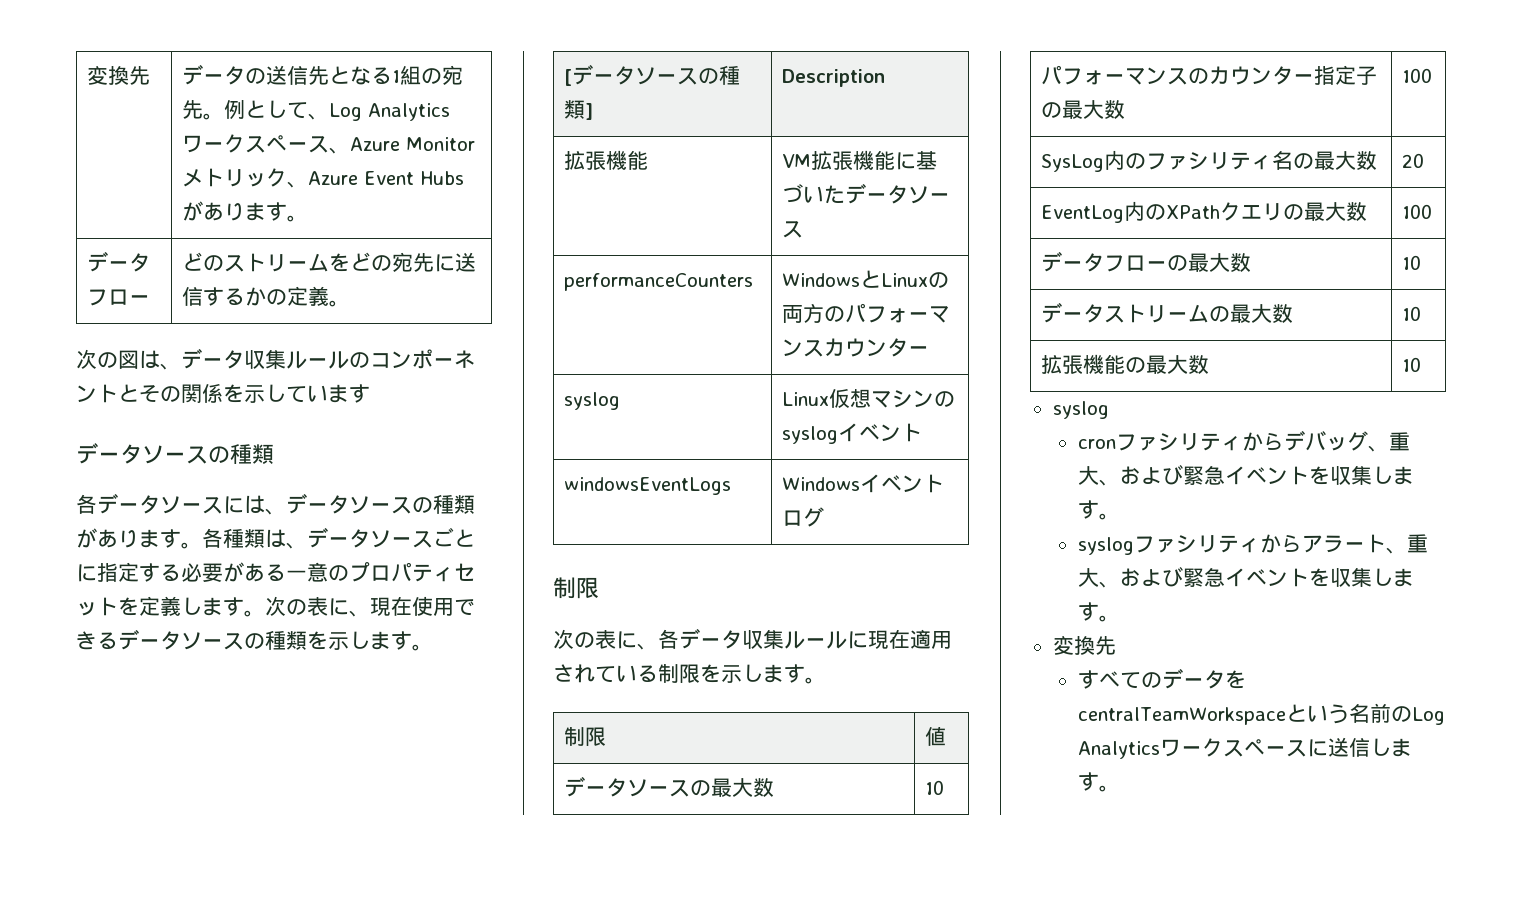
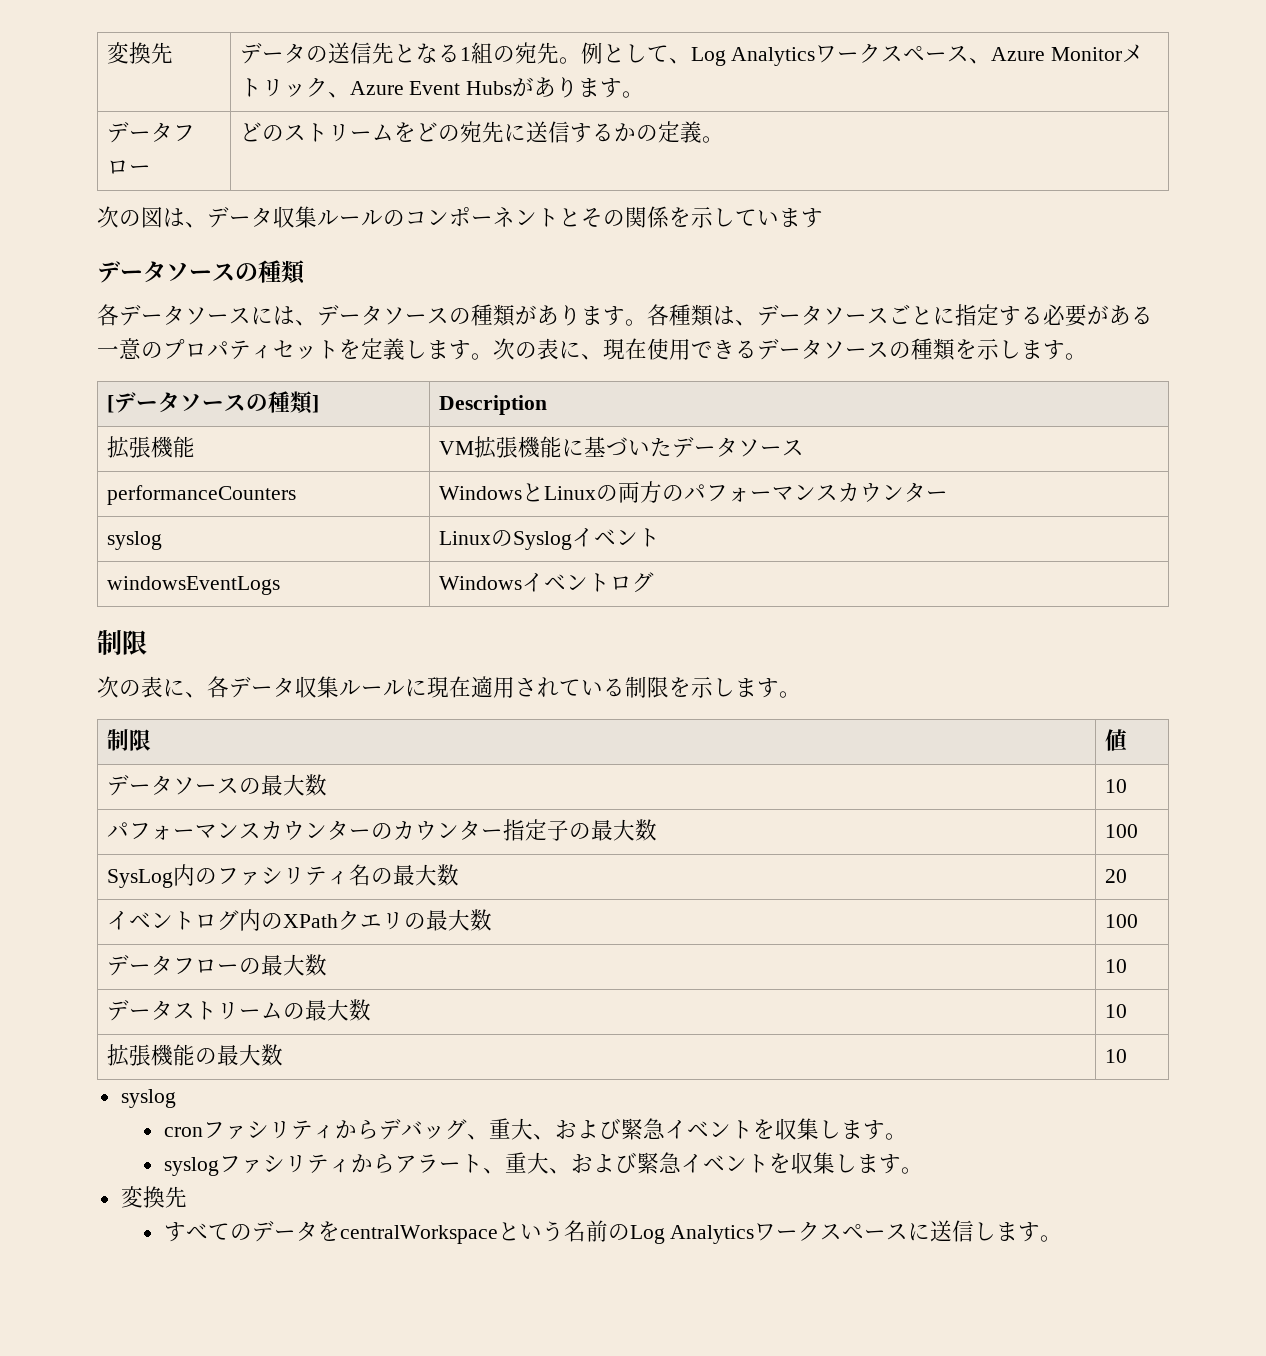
[829,389,956,408] [782,426,839,444] 仮想マシンのsyslog -> [490,530,572,550] のSyslog
(1189, 76) none -> [260,820,371,840] カウンター
[1041,205,1125,223] EventLog -> [106,910,239,931] イベントログ
[1077,707,1286,725] centralTeamWorkspace -> [339,1225,498,1244] centralWorkspace

